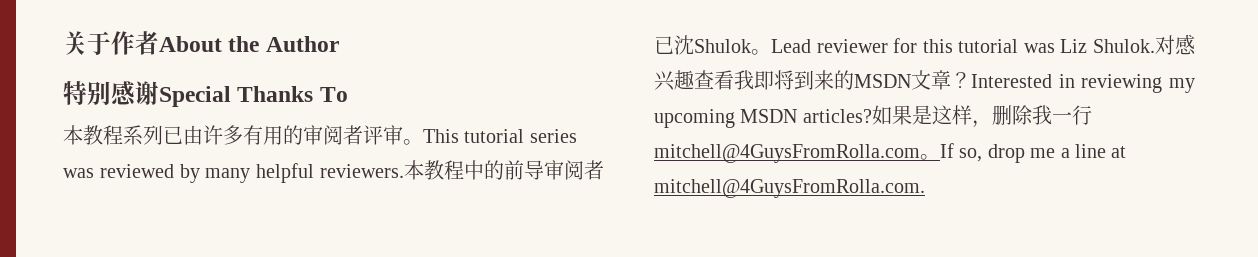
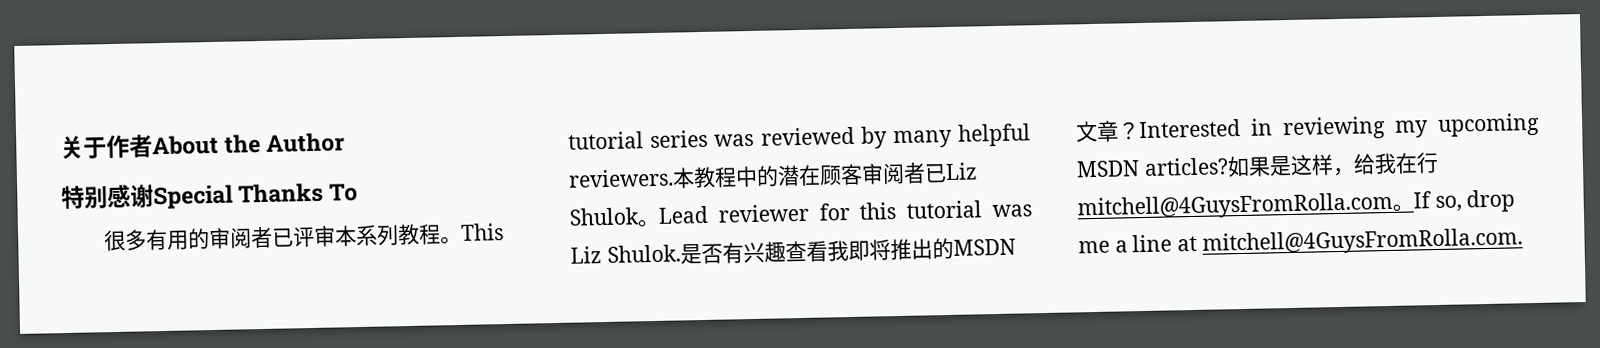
[63,125,403,145] 本教程系列已由许多有用的审阅者评审 -> [103,223,441,252] 很多有用的审阅者已评审本系列教程
[504,160,604,180] [654,35,694,55] 前导审阅者已沈 -> [777,162,978,187] 潜在顾客审阅者已Liz
[1155,34,1196,55] 对感 -> [679,242,744,265] 是否有
[794,70,834,90] 到来 -> [889,238,933,261] 推出
[991,105,1072,125] 删除我一 -> [1352,152,1418,175] 给我在

